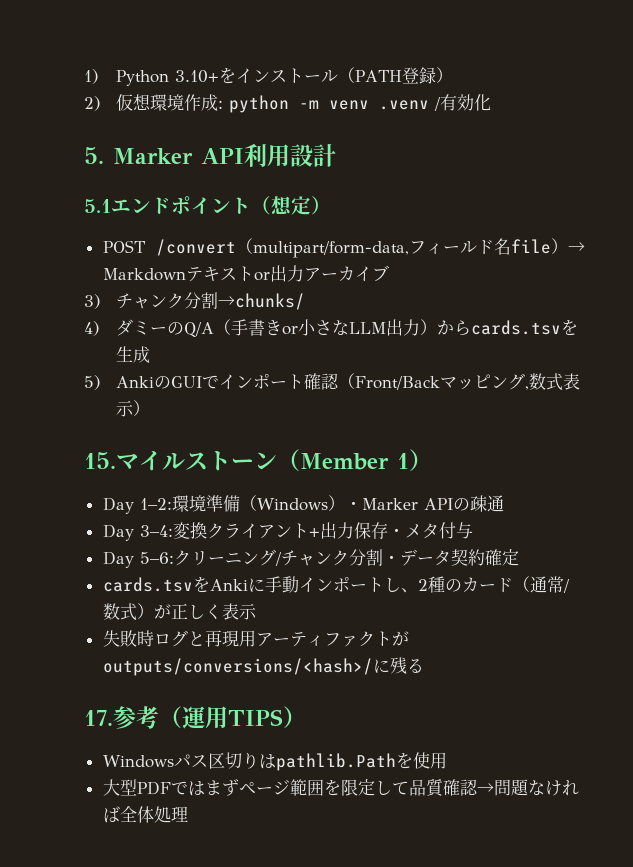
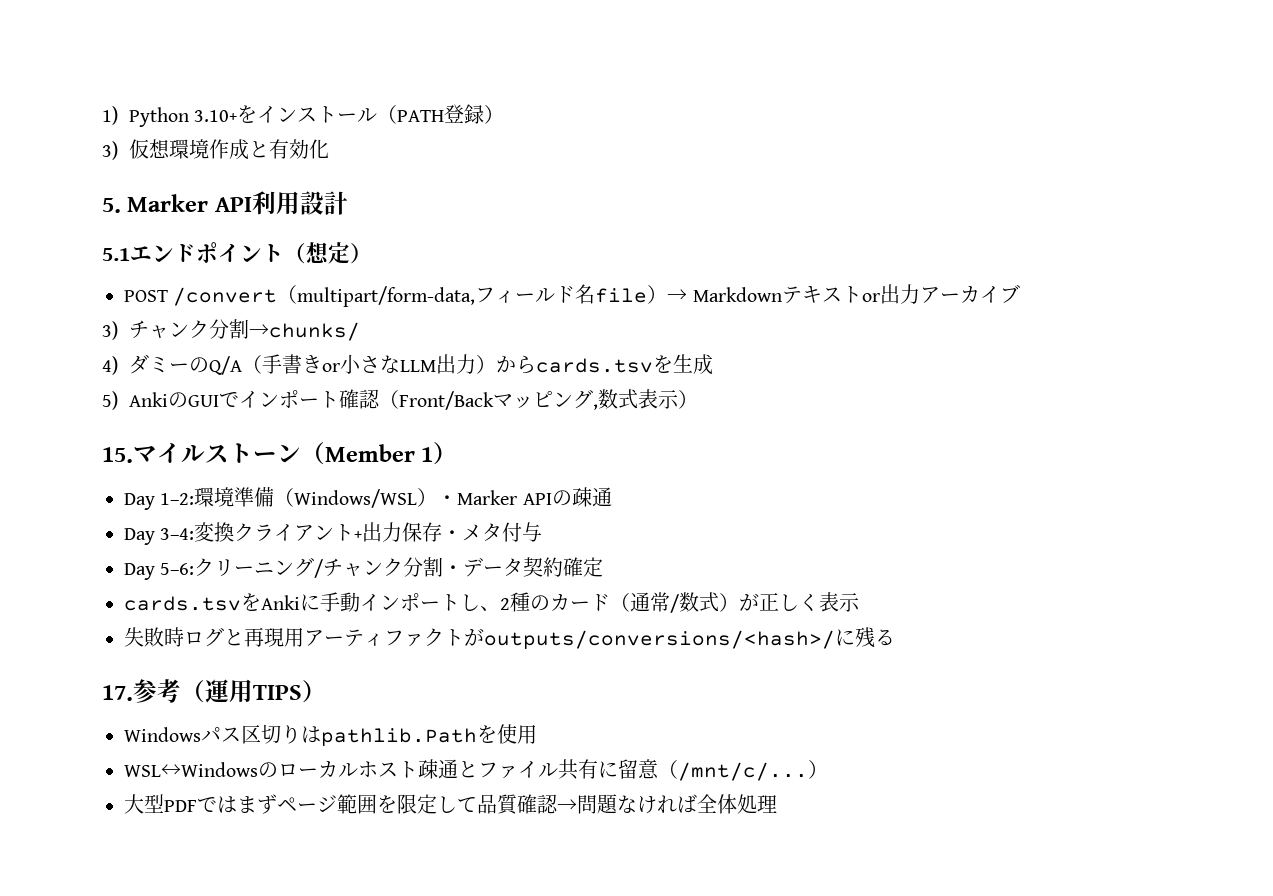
[84,96,100,111] 2) -> [102,141,118,160] 3)
[217,95,441,113] : python -m venv .venv / -> [248,141,269,158] と
[256,498,328,511] Windows -> [294,489,418,508] Windows/WSL
(447, 760) none -> [124,759,828,781] // WSL↔Windowsのローカルホスト疎通とファイル共有に留意（/mnt/c/...）

